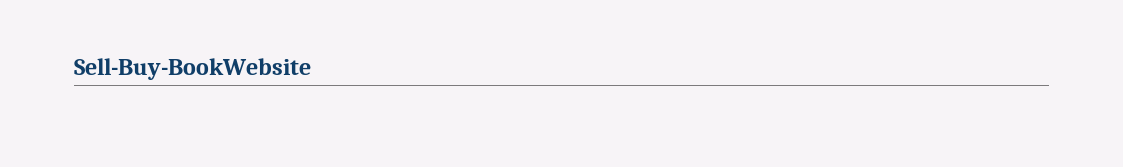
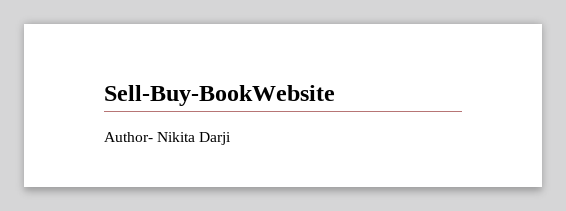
(311, 69) none -> [104,132,232,145] // Author- Nikita Darji

